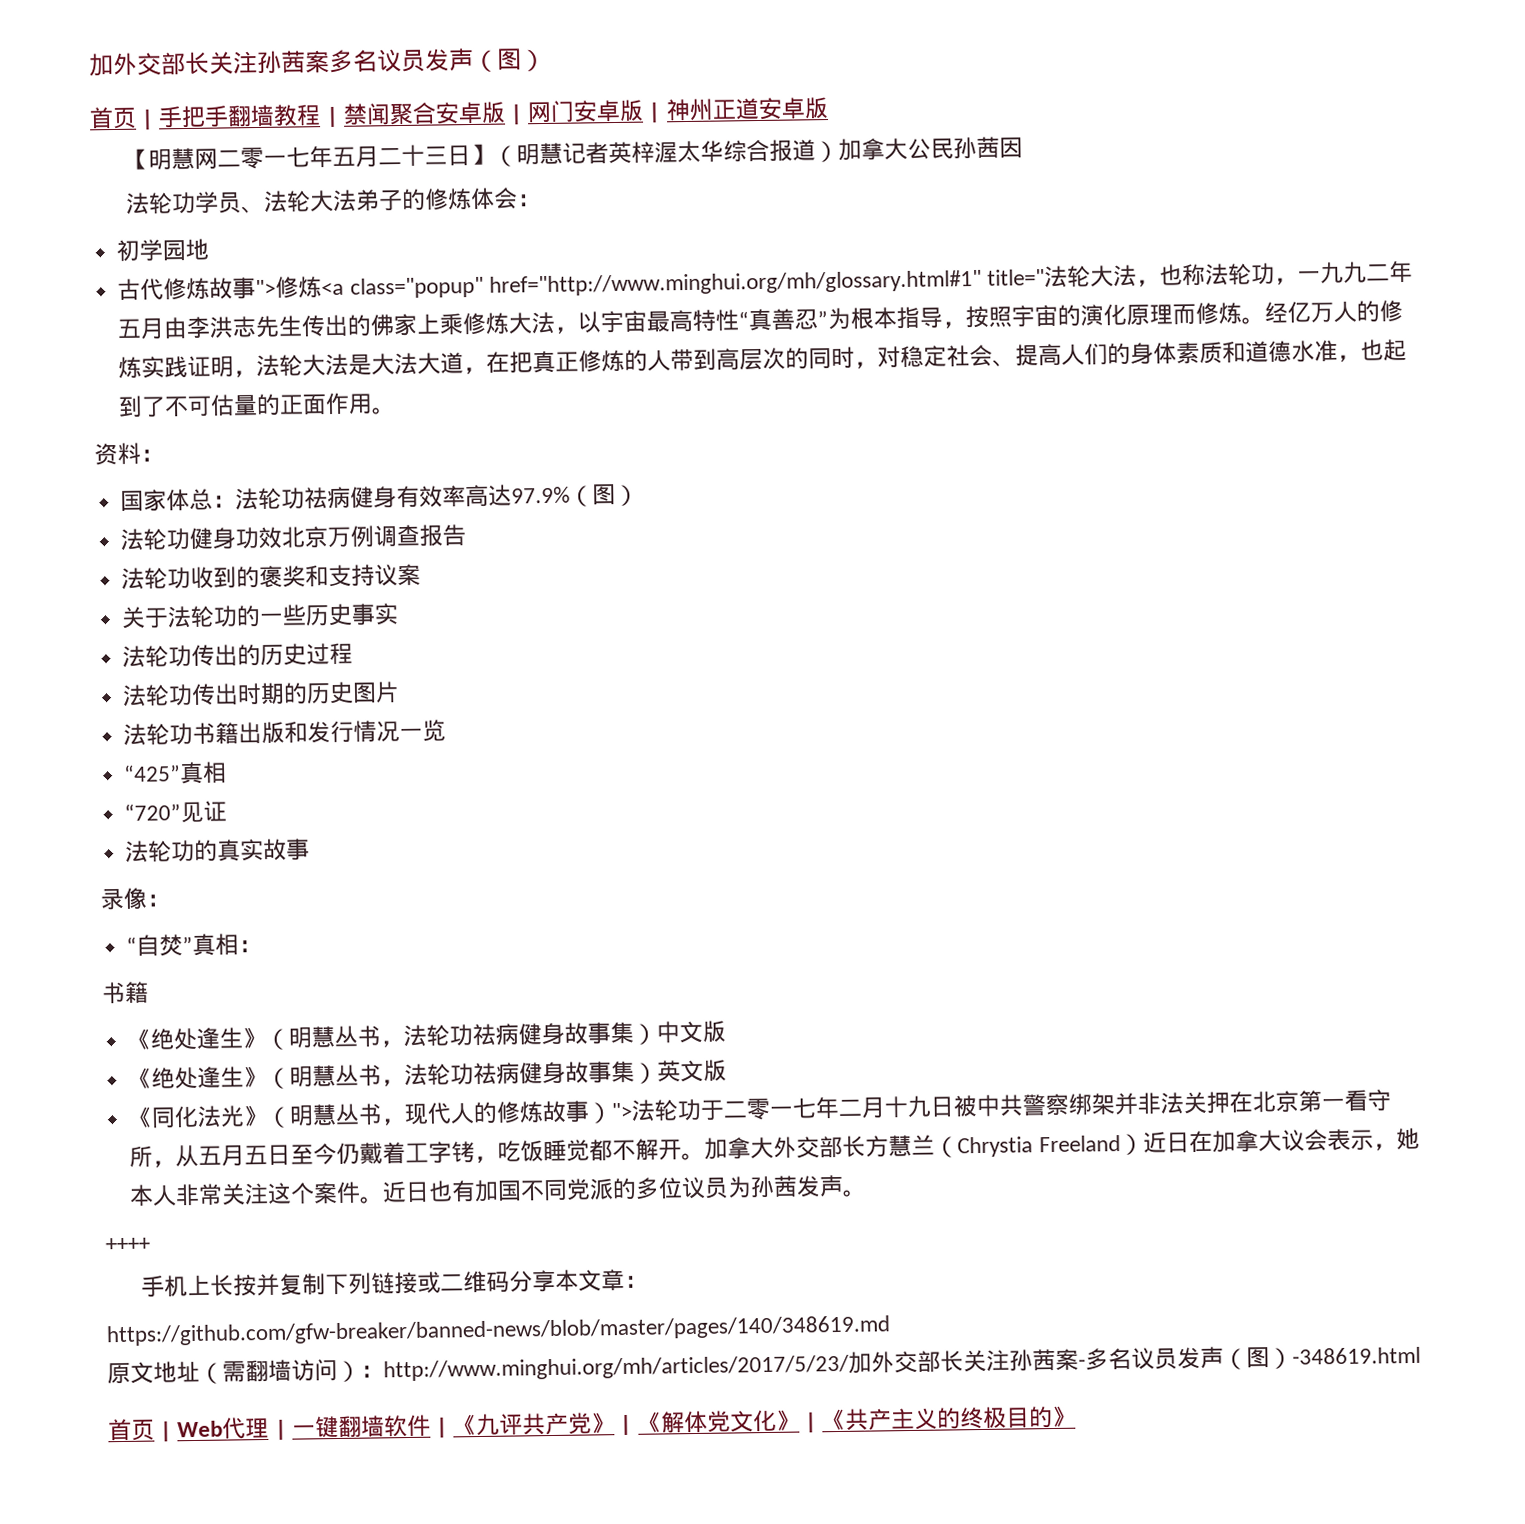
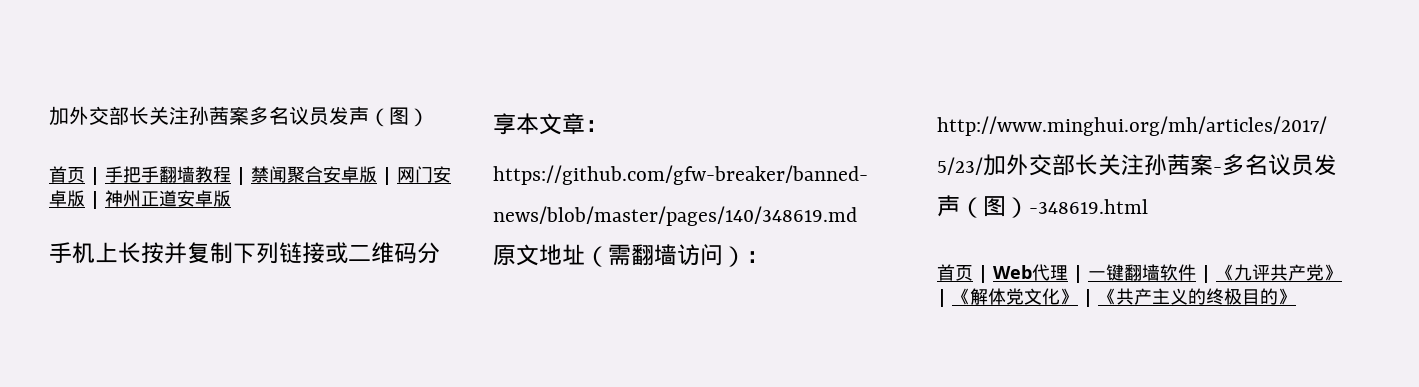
[124,136,1023,171] [124,187,541,215] [116,238,210,262] [117,260,1413,301] [117,300,1404,340] [118,338,1408,379] [118,392,397,418] [94,442,164,466] [120,484,640,512] [120,524,467,551] [121,563,422,590] [121,603,400,629] [122,642,354,668] [122,681,401,707] [123,719,447,746] [123,761,228,785] [124,800,228,824] [125,838,311,863] [100,887,170,911] [126,933,263,957] [102,981,149,1005] [127,1020,727,1050] [128,1059,728,1089] [128,1089,1392,1129] [129,1127,1420,1168] [129,1174,868,1207] [105,1237,150,1252] // 【明慧网二零一七年五月二十三日】（明慧记者英梓渥太华综合报道）加拿大公民孙茜因 // 法轮功学员、法轮大法弟子的修炼体会： // 初学园地 // 古代修炼故事">修炼<a class="popup" href="http://www.minghui.org/mh/glossary.html#1" title="法轮大法，也称法轮功，一九九二年五月由李洪志先生传出的佛家上乘修炼大法，以宇宙最高特性“真善忍”为根本指导，按照宇宙的演化原理而修炼。经亿万人的修炼实践证明，法轮大法是大法大道，在把真正修炼的人带到高层次的同时，对稳定社会、提高人们的身体素质和道德水准，也起到了不可估量的正面作用。 // 资料： // 国家体总：法轮功祛病健身有效率高达97.9%（图） // 法轮功健身功效北京万例调查报告 // 法轮功收到的褒奖和支持议案 // 关于法轮功的一些历史事实 // 法轮功传出的历史过程 // 法轮功传出时期的历史图片 // 法轮功书籍出版和发行情况一览 // “425”真相 // “720”见证 // 法轮功的真实故事 // 录像： // “自焚”真相： // 书籍 // 《绝处逢生》（明慧丛书，法轮功祛病健身故事集）中文版 // 《绝处逢生》（明慧丛书，法轮功祛病健身故事集）英文版 // 《同化法光》（明慧丛书，现代人的修炼故事）">法轮功于二零一七年二月十九日被中共警察绑架并非法关押在北京第一看守所，从五月五日至今仍戴着工字铐，吃饭睡觉都不解开。加拿大外交部长方慧兰（Chrystia Freeland）近日在加拿大议会表示，她本人非常关注这个案件。近日也有加国不同党派的多位议员为孙茜发声。 // ++++ -> (231, 198) none

